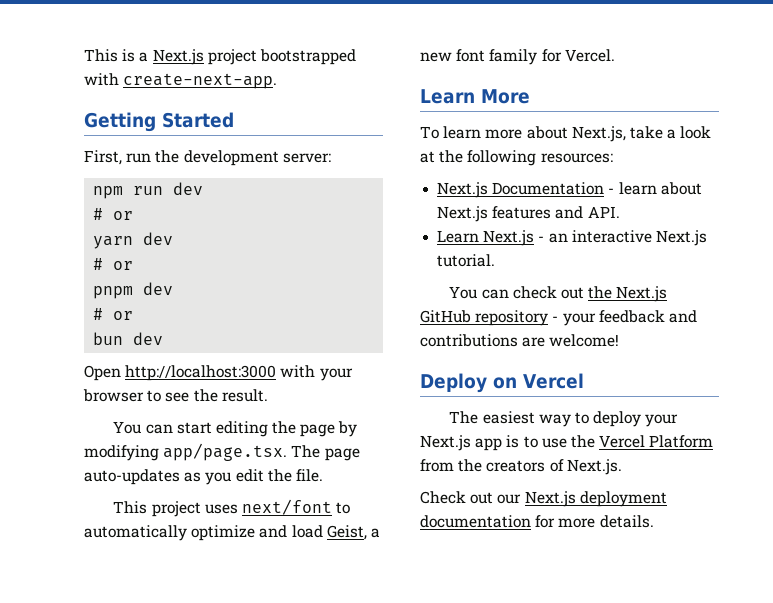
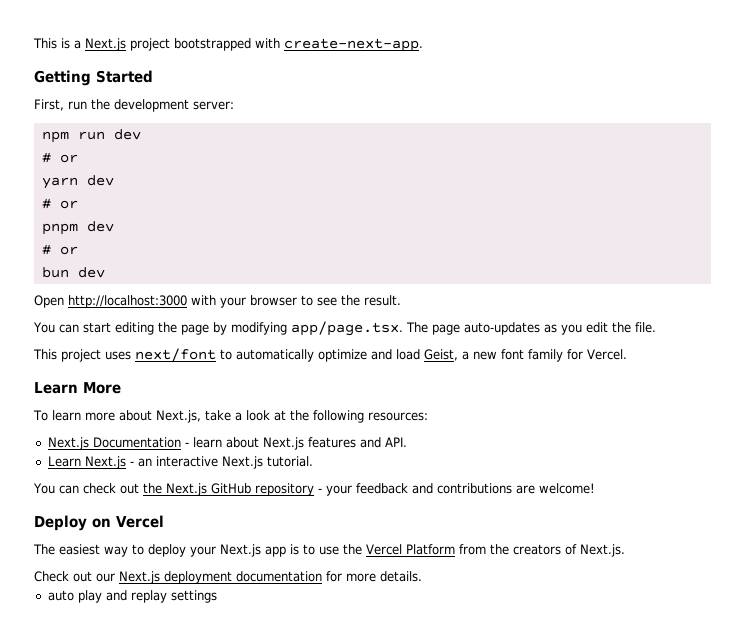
(654, 521) none -> [47,590,217,603] // auto play and replay settings

